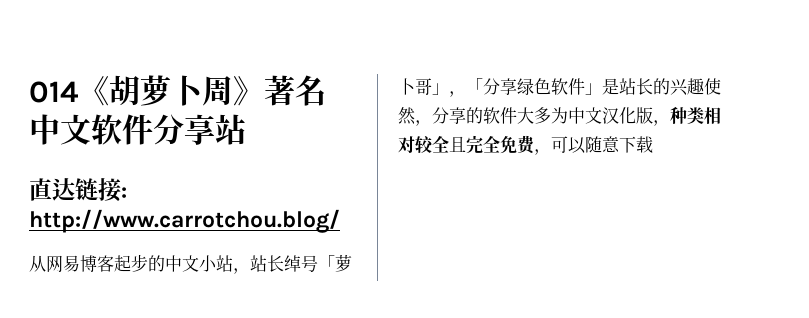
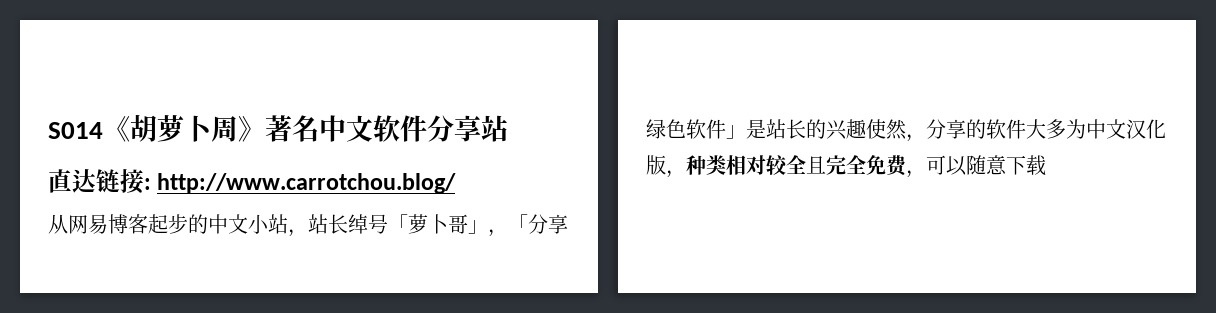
[29,81,78,103] 014 -> [48,122,103,139] S014

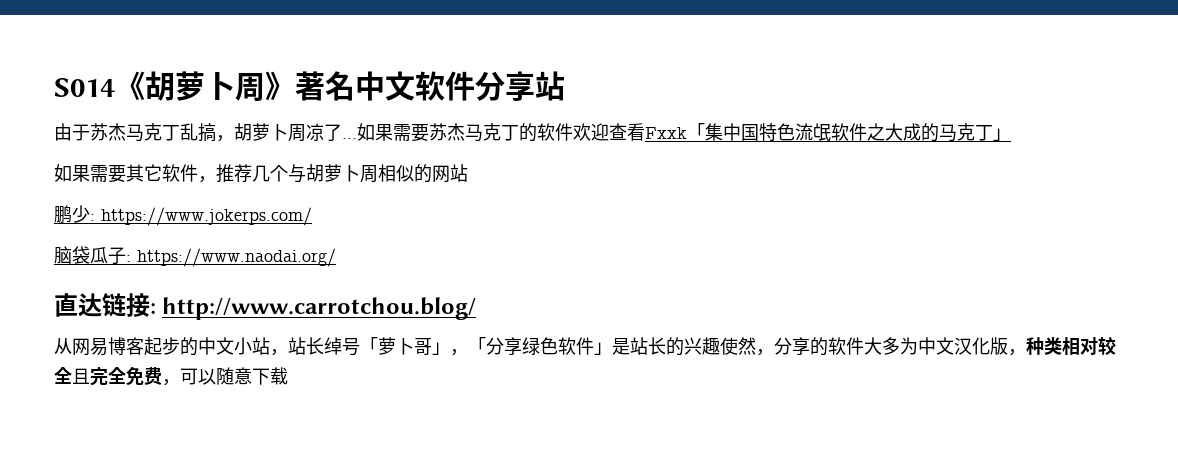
(508, 128) none -> [54,123,1011,142] [54,164,468,183] [54,205,312,226] [54,246,336,267] // 由于苏杰马克丁乱搞，胡萝卜周凉了...如果需要苏杰马克丁的软件欢迎查看Fxxk「集中国特色流氓软件之大成的马克丁」 // 如果需要其它软件，推荐几个与胡萝卜周相似的网站 // 鹏少: https://www.jokerps.com/ // 脑袋瓜子: https://www.naodai.org/

